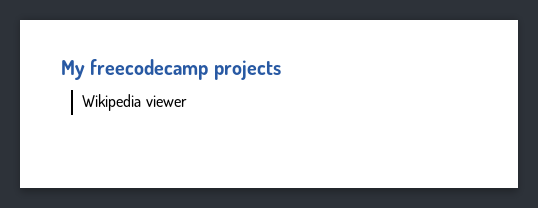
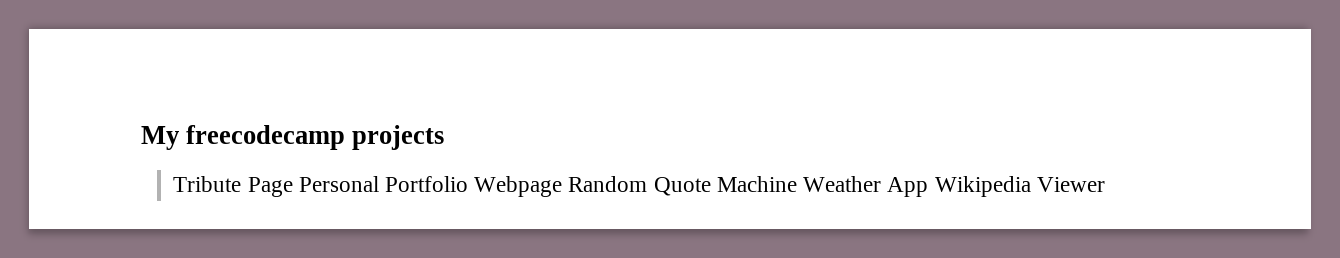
[82,94,187,111] Wikipedia viewer -> [173,176,1105,197] Tribute Page Personal Portfolio Webpage Random Quote Machine Weather App Wikipedia Viewer

